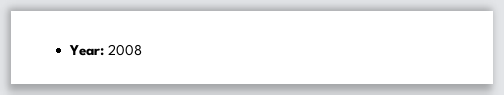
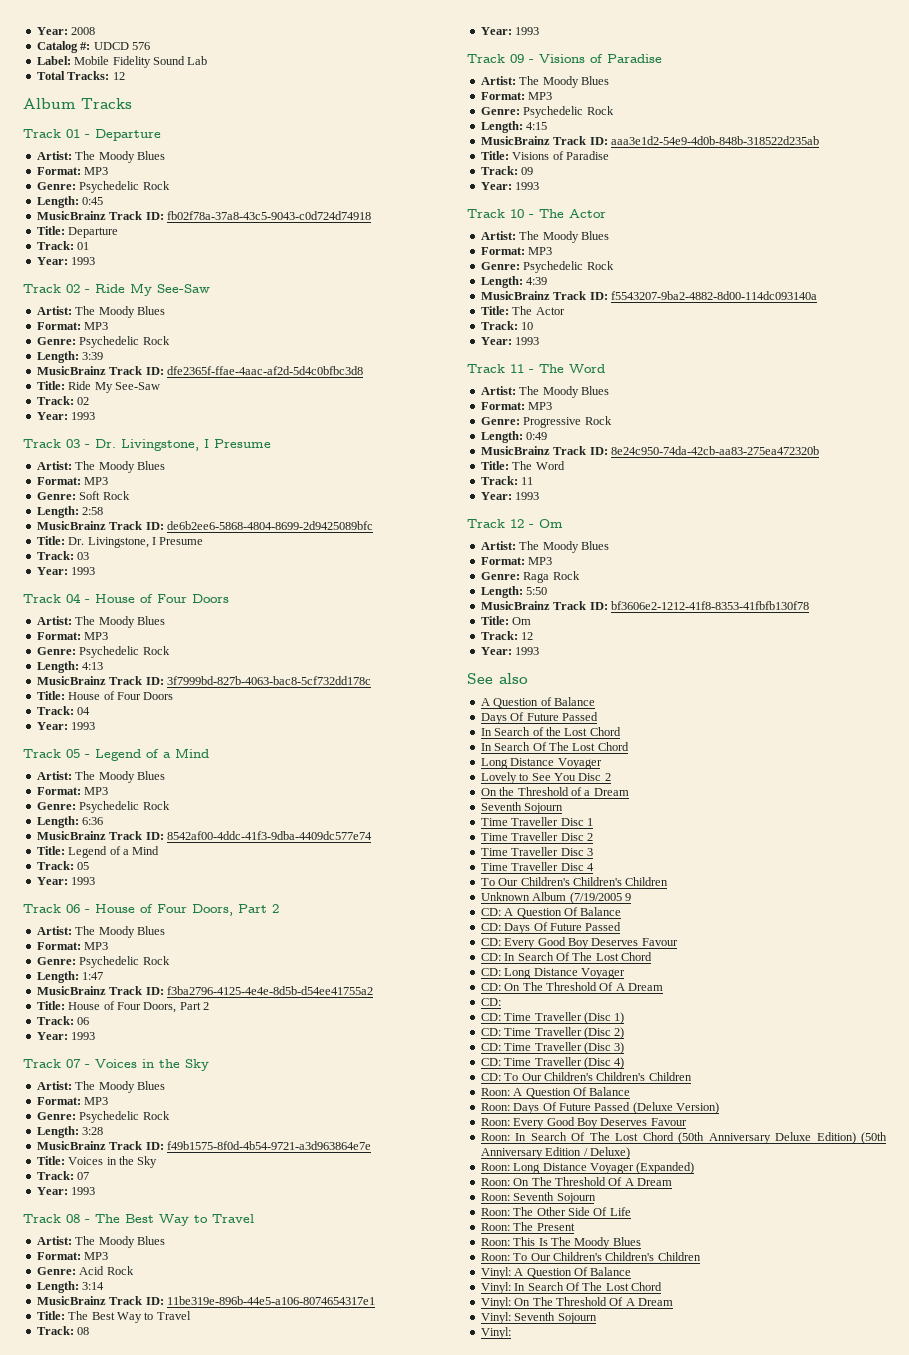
(142, 50) none -> [36,41,150,53] [36,56,208,68] [36,71,125,80] [23,98,132,109] [23,129,161,141] [36,151,165,163] [36,167,109,175] [36,181,170,193] [36,196,104,208] [36,211,371,220] [36,226,119,238] [36,241,90,250] [36,257,96,265] [23,283,210,296] [36,306,165,318] [36,322,109,330] [36,336,170,348] [36,351,104,363] [36,366,363,375] [36,381,160,393] [36,396,90,405] [36,412,96,420] [23,439,271,451] [36,461,165,473] [36,477,109,485] [36,491,130,500] [36,506,104,518] [36,521,373,530] [36,536,204,548] [36,551,90,560] [36,567,96,575] [23,593,229,603] [36,616,165,628] [36,632,109,640] [36,646,170,658] [36,661,104,673] [36,676,371,685] [36,691,174,700] [36,706,91,715] [36,722,96,730] [23,748,209,761] [36,771,165,783] [36,787,109,795] [36,801,170,813] [36,816,104,828] [36,831,372,840] [36,846,160,858] [36,861,90,870] [36,877,96,885] [23,904,279,916] [36,926,165,938] [36,942,109,950] [36,956,170,968] [36,971,104,983] [36,986,373,995] [36,1001,209,1013] [36,1016,90,1025] [36,1032,96,1040] [23,1059,209,1071] [36,1081,165,1093] [36,1097,109,1105] [36,1111,170,1123] [36,1126,104,1138] [36,1141,371,1150] [36,1156,158,1168] [36,1171,90,1180] [36,1187,96,1195] [23,1214,254,1226] [36,1236,165,1248] [36,1252,109,1260] [36,1266,134,1275] [36,1281,105,1293] [36,1296,375,1305] [36,1311,191,1323] [36,1326,90,1335] [480,27,540,35] [467,54,662,63] [480,76,609,88] [480,92,553,100] [480,106,614,118] [480,121,548,133] [480,136,819,145] [480,151,609,160] [480,166,534,175] [480,182,540,190] [467,209,606,218] [480,231,609,243] [480,247,553,255] [480,261,614,273] [480,276,548,288] [480,291,817,300] [480,306,565,315] [480,321,534,330] [480,337,540,345] [467,364,605,373] [480,386,609,398] [480,402,553,410] [480,416,612,428] [480,431,548,443] [480,446,819,455] [480,461,565,470] [480,476,534,485] [480,492,540,500] [467,519,563,528] [480,541,609,553] [480,557,553,565] [480,571,580,583] [480,586,548,598] [480,601,809,610] [480,616,532,625] [480,631,534,640] [480,647,540,655] [467,673,528,684] [480,697,595,708] [480,712,598,724] [480,727,621,736] [480,742,629,751] [480,758,602,769] [480,772,611,784] [480,787,629,796] [480,802,564,814] [480,817,593,826] [480,832,593,841] [480,847,593,856] [480,862,594,871] [480,877,669,886] [480,892,631,904] [480,907,622,918] [480,922,622,934] [480,937,678,949] [480,952,652,961] [480,968,625,979] [480,982,663,991] [480,998,501,1006] [480,1012,625,1024] [480,1027,625,1039] [480,1042,625,1054] [480,1057,625,1069] [480,1072,692,1081] [480,1087,631,1098] [480,1102,719,1114] [480,1117,687,1129] [480,1132,887,1144] [480,1147,630,1159] [480,1162,695,1174] [480,1177,672,1186] [480,1192,596,1204] [480,1207,631,1216] [480,1222,575,1231] [480,1237,641,1249] [480,1252,701,1261] [480,1267,632,1279] [480,1282,662,1294] [480,1297,673,1309] [480,1312,597,1324] [480,1327,511,1339] // Catalog #: UDCD 576 // Label: Mobile Fidelity Sound Lab // Total Tracks: 12 // Album Tracks // Track 01 - Departure // Artist: The Moody Blues // Format: MP3 // Genre: Psychedelic Rock // Length: 0:45 // MusicBrainz Track ID: fb02f78a-37a8-43c5-9043-c0d724d74918 // Title: Departure // Track: 01 // Year: 1993 // Track 02 - Ride My See‐Saw // Artist: The Moody Blues // Format: MP3 // Genre: Psychedelic Rock // Length: 3:39 // MusicBrainz Track ID: dfe2365f-ffae-4aac-af2d-5d4c0bfbc3d8 // Title: Ride My See‐Saw // Track: 02 // Year: 1993 // Track 03 - Dr. Livingstone, I Presume // Artist: The Moody Blues // Format: MP3 // Genre: Soft Rock // Length: 2:58 // MusicBrainz Track ID: de6b2ee6-5868-4804-8699-2d9425089bfc // Title: Dr. Livingstone, I Presume // Track: 03 // Year: 1993 // Track 04 - House of Four Doors // Artist: The Moody Blues // Format: MP3 // Genre: Psychedelic Rock // Length: 4:13 // MusicBrainz Track ID: 3f7999bd-827b-4063-bac8-5cf732dd178c // Title: House of Four Doors // Track: 04 // Year: 1993 // Track 05 - Legend of a Mind // Artist: The Moody Blues // Format: MP3 // Genre: Psychedelic Rock // Length: 6:36 // MusicBrainz Track ID: 8542af00-4ddc-41f3-9dba-4409dc577e74 // Title: Legend of a Mind // Track: 05 // Year: 1993 // Track 06 - House of Four Doors, Part 2 // Artist: The Moody Blues // Format: MP3 // Genre: Psychedelic Rock // Length: 1:47 // MusicBrainz Track ID: f3ba2796-4125-4e4e-8d5b-d54ee41755a2 // Title: House of Four Doors, Part 2 // Track: 06 // Year: 1993 // Track 07 - Voices in the Sky // Artist: The Moody Blues // Format: MP3 // Genre: Psychedelic Rock // Length: 3:28 // MusicBrainz Track ID: f49b1575-8f0d-4b54-9721-a3d963864e7e // Title: Voices in the Sky // Track: 07 // Year: 1993 // Track 08 - The Best Way to Travel // Artist: The Moody Blues // Format: MP3 // Genre: Acid Rock // Length: 3:14 // MusicBrainz Track ID: 11be319e-896b-44e5-a106-8074654317e1 // Title: The Best Way to Travel // Track: 08 // Year: 1993 // Track 09 - Visions of Paradise // Artist: The Moody Blues // Format: MP3 // Genre: Psychedelic Rock // Length: 4:15 // MusicBrainz Track ID: aaa3e1d2-54e9-4d0b-848b-318522d235ab // Title: Visions of Paradise // Track: 09 // Year: 1993 // Track 10 - The Actor // Artist: The Moody Blues // Format: MP3 // Genre: Psychedelic Rock // Length: 4:39 // MusicBrainz Track ID: f5543207-9ba2-4882-8d00-114dc093140a // Title: The Actor // Track: 10 // Year: 1993 // Track 11 - The Word // Artist: The Moody Blues // Format: MP3 // Genre: Progressive Rock // Length: 0:49 // MusicBrainz Track ID: 8e24c950-74da-42cb-aa83-275ea472320b // Title: The Word // Track: 11 // Year: 1993 // Track 12 - Om // Artist: The Moody Blues // Format: MP3 // Genre: Raga Rock // Length: 5:50 // MusicBrainz Track ID: bf3606e2-1212-41f8-8353-41fbfb130f78 // Title: Om // Track: 12 // Year: 1993 // See also // A Question of Balance // Days Of Future Passed // In Search of the Lost Chord // In Search Of The Lost Chord // Long Distance Voyager // Lovely to See You Disc 2 // On the Threshold of a Dream // Seventh Sojourn // Time Traveller Disc 1 // Time Traveller Disc 2 // Time Traveller Disc 3 // Time Traveller Disc 4 // To Our Children's Children's Children // Unknown Album (7/19/2005 9 // CD: A Question Of Balance // CD: Days Of Future Passed // CD: Every Good Boy Deserves Favour // CD: In Search Of The Lost Chord // CD: Long Distance Voyager // CD: On The Threshold Of A Dream // CD: // CD: Time Traveller (Disc 1) // CD: Time Traveller (Disc 2) // CD: Time Traveller (Disc 3) // CD: Time Traveller (Disc 4) // CD: To Our Children's Children's Children // Roon: A Question Of Balance // Roon: Days Of Future Passed (Deluxe Version) // Roon: Every Good Boy Deserves Favour // Roon: In Search Of The Lost Chord (50th Anniversary Deluxe Edition) (50th Anniversary Edition / Deluxe) // Roon: Long Distance Voyager (Expanded) // Roon: On The Threshold Of A Dream // Roon: Seventh Sojourn // Roon: The Other Side Of Life // Roon: The Present // Roon: This Is The Moody Blues // Roon: To Our Children's Children's Children // Vinyl: A Question Of Balance // Vinyl: In Search Of The Lost Chord // Vinyl: On The Threshold Of A Dream // Vinyl: Seventh Sojourn // Vinyl:

